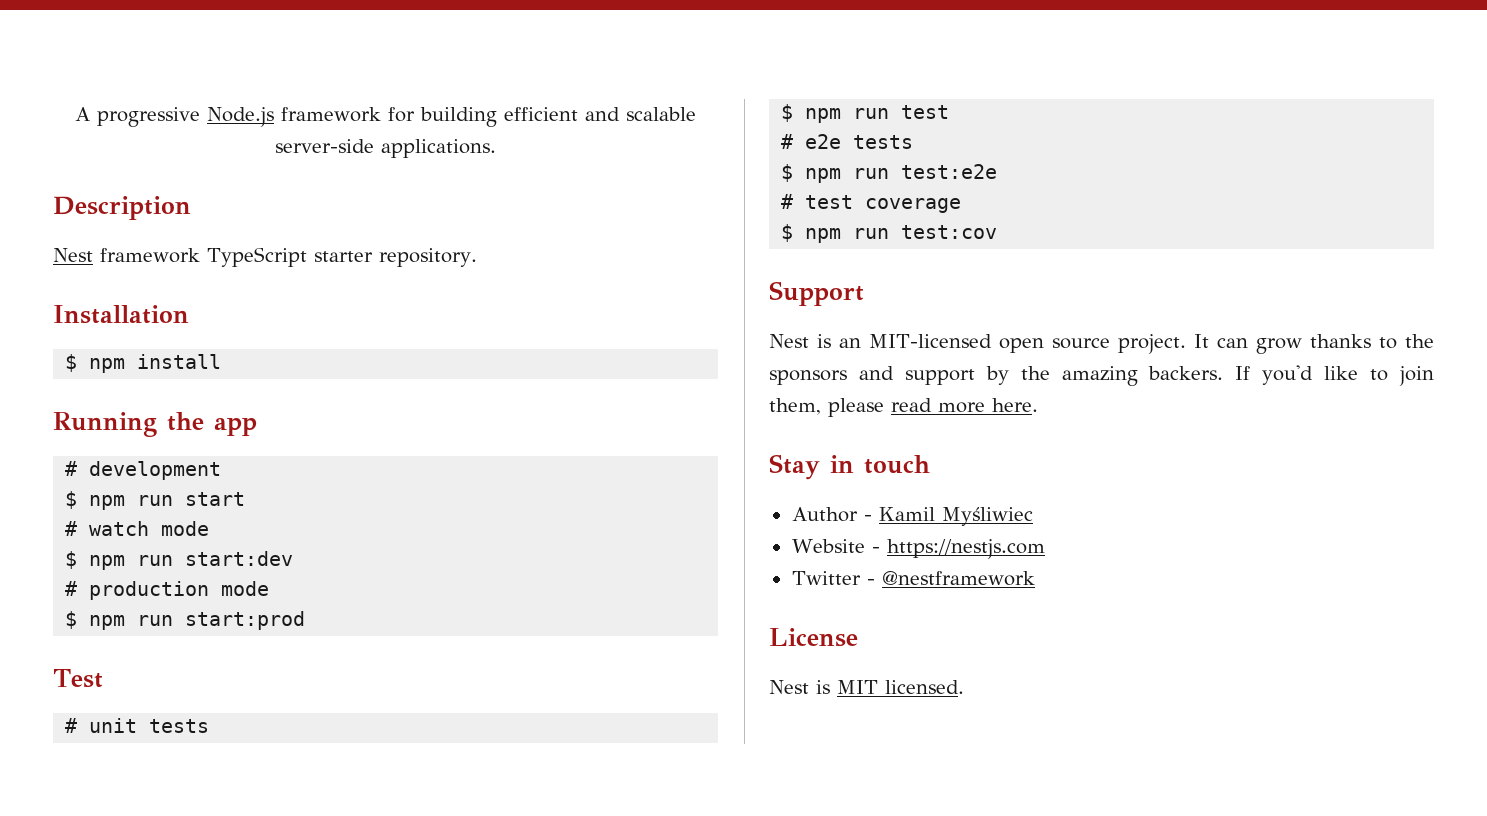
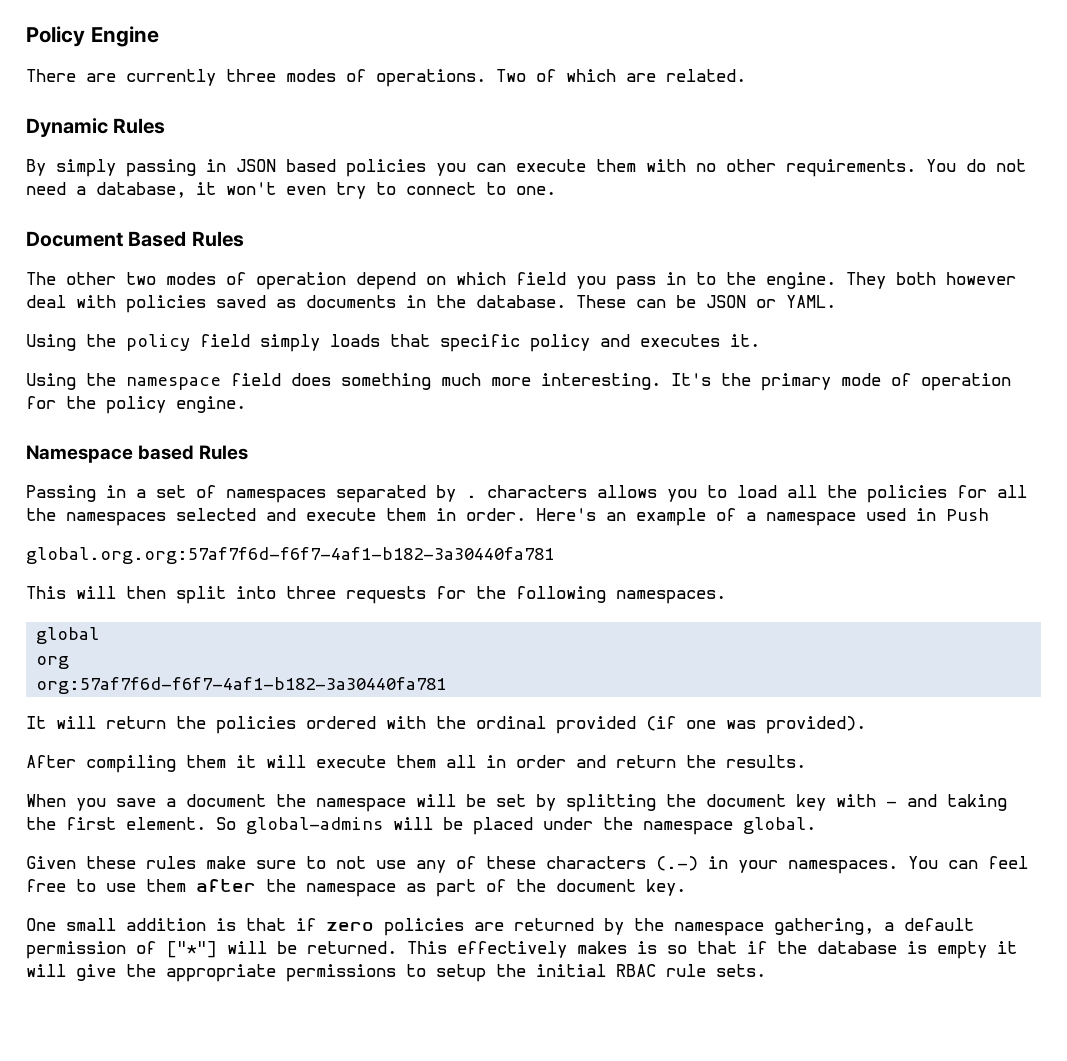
[75,107,696,127] [275,139,496,158] [53,196,191,220] [53,247,477,267] [53,305,189,324] [65,354,222,373] [53,412,257,437] [65,461,222,480] [65,491,246,510] [65,521,210,536] [65,551,294,570] [65,581,270,600] [65,611,306,630] [53,669,103,688] [65,718,210,733] [781,104,950,123] [781,134,914,149] [781,164,998,183] [781,194,962,213] [781,224,998,243] [769,281,864,306] [769,334,1434,354] [769,365,1434,386] [769,398,1038,417] [769,454,930,480] [791,507,1033,526] [791,539,1045,559] [791,571,1035,586] [769,628,858,647] [769,680,964,694] A progressive Node.js framework for building efficient and scalable server-side applications. // Description // Nest framework TypeScript starter repository. // Installation // $ npm install // Running the app // # development // $ npm run start // # watch mode // $ npm run start:dev // # production mode // $ npm run start:prod // Test // # unit tests // $ npm run test // # e2e tests // $ npm run test:e2e // # test coverage // $ npm run test:cov // Support // Nest is an MIT-licensed open source project. It can grow thanks to the sponsors and support by the amazing backers. If you'd like to join them, please read more here. // Stay in touch // Author - Kamil Myśliwiec // Website - https://nestjs.com // Twitter - @nestframework // License // Nest is MIT licensed. -> [26,26,159,47] [26,69,746,87] [26,118,166,137] [26,159,1026,177] [26,182,556,199] [26,231,244,247] [26,272,1016,290] [26,295,836,313] [26,334,760,352] [26,373,1011,391] [26,396,246,414] [26,445,249,463] [26,485,1027,503] [26,508,989,526] [26,547,554,564] [26,586,726,604] [36,627,100,644] [36,656,70,669] [36,677,447,694] [26,716,866,734] [26,755,806,773] [26,794,1007,812] [26,817,816,835] [26,856,1028,874] [26,879,686,897] [26,918,974,936] [26,941,1017,959] [26,964,766,982] Policy Engine // There are currently three modes of operations. Two of which are related. // Dynamic Rules // By simply passing in JSON based policies you can execute them with no other requirements. You do not need a database, it won't even try to connect to one. // Document Based Rules // The other two modes of operation depend on which field you pass in to the engine. They both however deal with policies saved as documents in the database. These can be JSON or YAML. // Using the policy field simply loads that specific policy and executes it. // Using the namespace field does something much more interesting. It's the primary mode of operation for the policy engine. // Namespace based Rules // Passing in a set of namespaces separated by . characters allows you to load all the policies for all the namespaces selected and execute them in order. Here's an example of a namespace used in Push // global.org.org:57af7f6d-f6f7-4af1-b182-3a30440fa781 // This will then split into three requests for the following namespaces. // global // org // org:57af7f6d-f6f7-4af1-b182-3a30440fa781 // It will return the policies ordered with the ordinal provided (if one was provided). // After compiling them it will execute them all in order and return the results. // When you save a document the namespace will be set by splitting the document key with - and taking the first element. So global-admins will be placed under the namespace global. // Given these rules make sure to not use any of these characters (.-) in your namespaces. You can feel free to use them after the namespace as part of the document key. // One small addition is that if zero policies are returned by the namespace gathering, a default permission of ["*"] will be returned. This effectively makes is so that if the database is empty it will give the appropriate permissions to setup the initial RBAC rule sets.

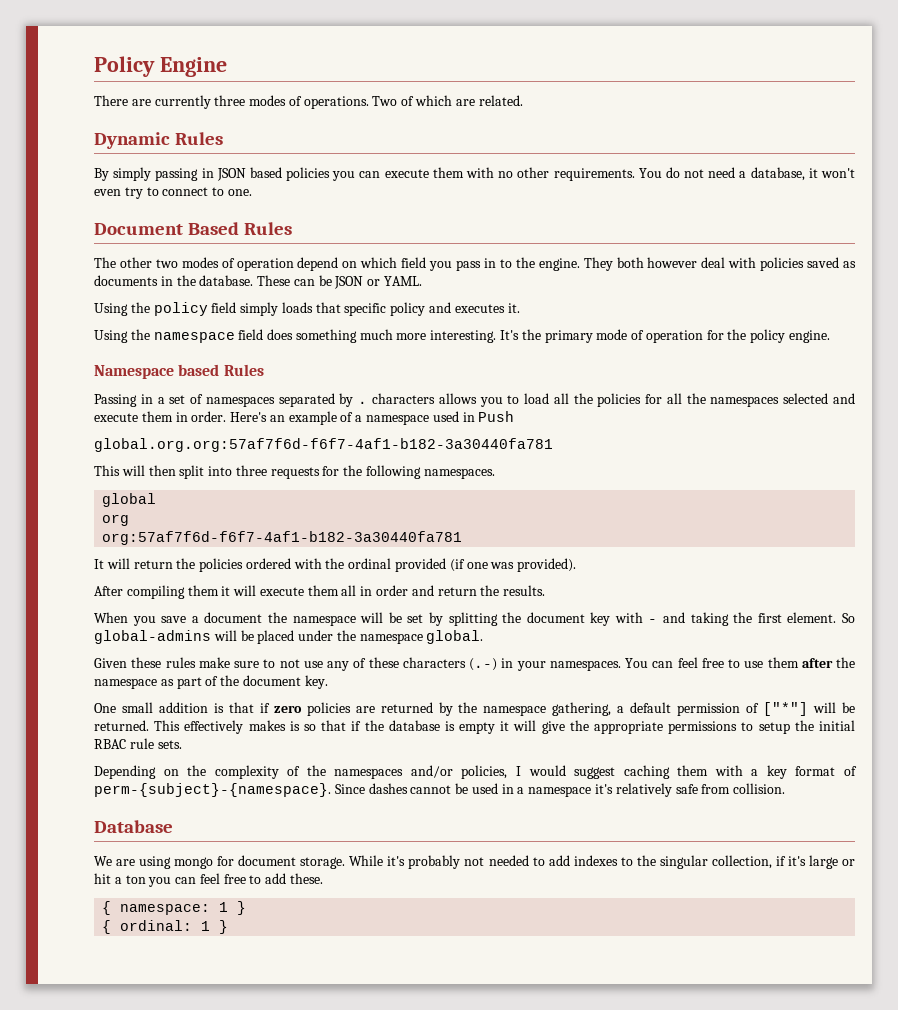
(766, 970) none -> [94,765,857,779] [94,783,786,797] [94,820,173,833] [94,855,855,869] [94,873,324,887] [102,901,247,915] [102,920,229,934] // Depending on the complexity of the namespaces and/or policies, I would suggest caching them with a key format of perm-{subject}-{namespace}. Since dashes cannot be used in a namespace it's relatively safe from collision. // Database // We are using mongo for document storage. While it's probably not needed to add indexes to the singular collection, if it's large or hit a ton you can feel free to add these. // { namespace: 1 } // { ordinal: 1 }

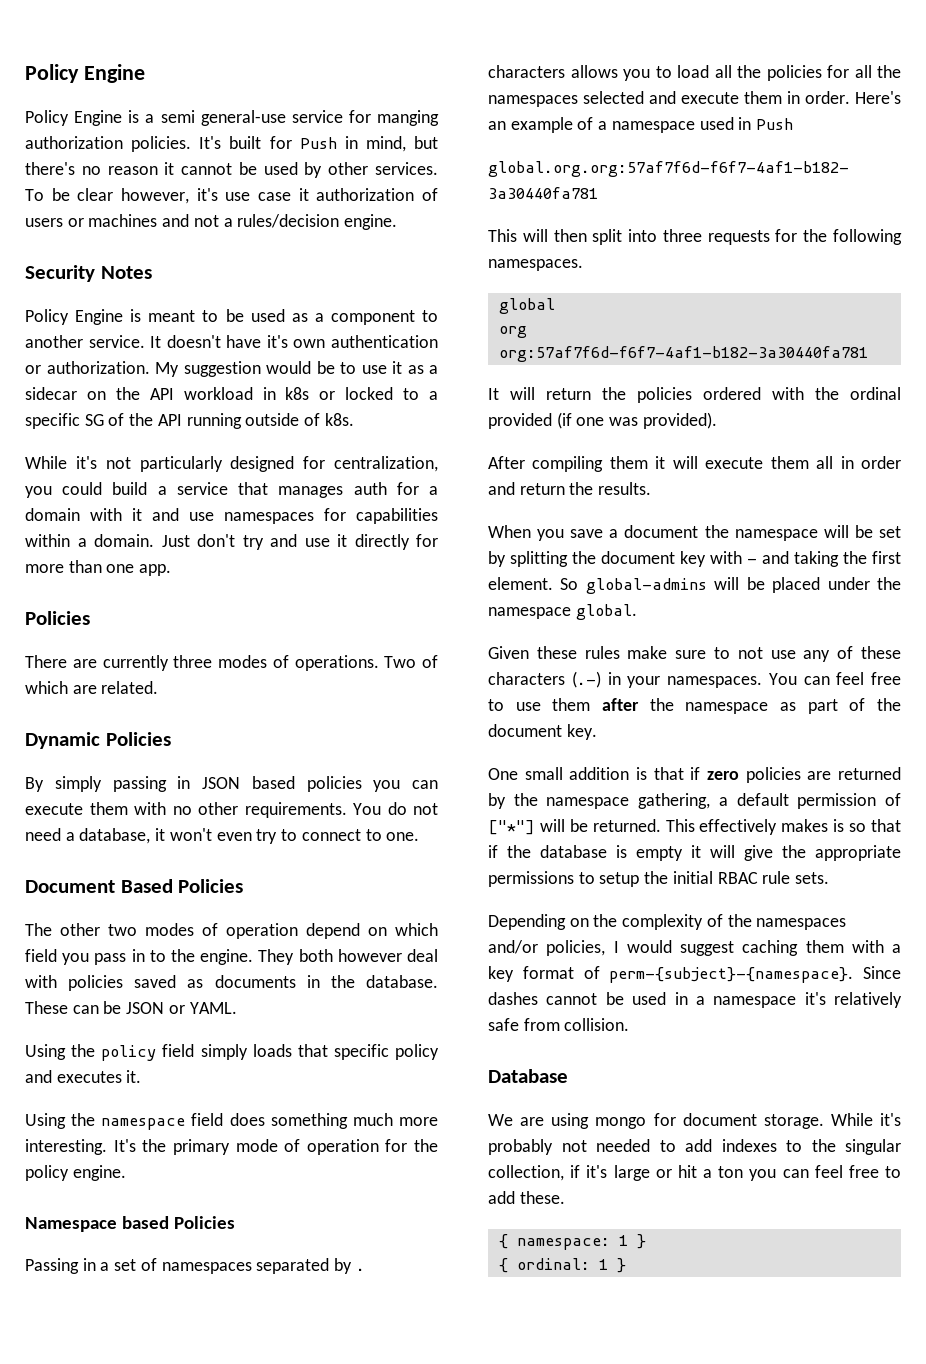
[94,56,227,77] Policy Engine -> [25,64,145,83] [25,110,439,126] [25,136,438,152] [25,162,438,178] [25,188,439,204] [25,214,398,230] [25,265,152,282] [25,309,439,325] [25,335,438,348] [25,361,438,377] [25,387,438,400] [25,413,354,429] [25,456,438,472] [25,482,439,498] [25,508,438,524] [25,534,438,550] [25,560,172,576] [25,611,90,625] Policy Engine // Policy Engine is a semi general-use service for manging authorization policies. It's built for Push in mind, but there's no reason it cannot be used by other services. To be clear however, it's use case it authorization of users or machines and not a rules/decision engine. // Security Notes // Policy Engine is meant to be used as a component to another service. It doesn't have it's own authentication or authorization. My suggestion would be to use it as a sidecar on the API workload in k8s or locked to a specific SG of the API running outside of k8s. // While it's not particularly designed for centralization, you could build a service that manages auth for a domain with it and use namespaces for capabilities within a domain. Just don't try and use it directly for more than one app. // Policies
[175,132,224,145] Rules -> [105,732,171,746] Policies
[244,222,293,235] Rules -> [178,879,244,893] Policies
[223,364,264,376] Rules -> [174,1216,236,1229] Policies

